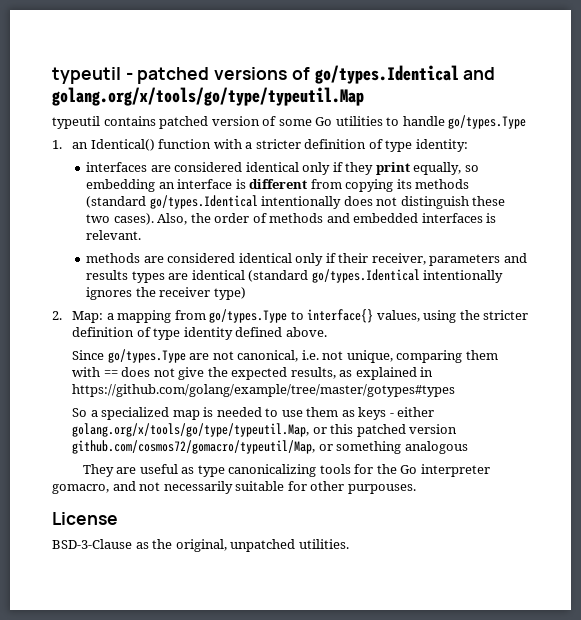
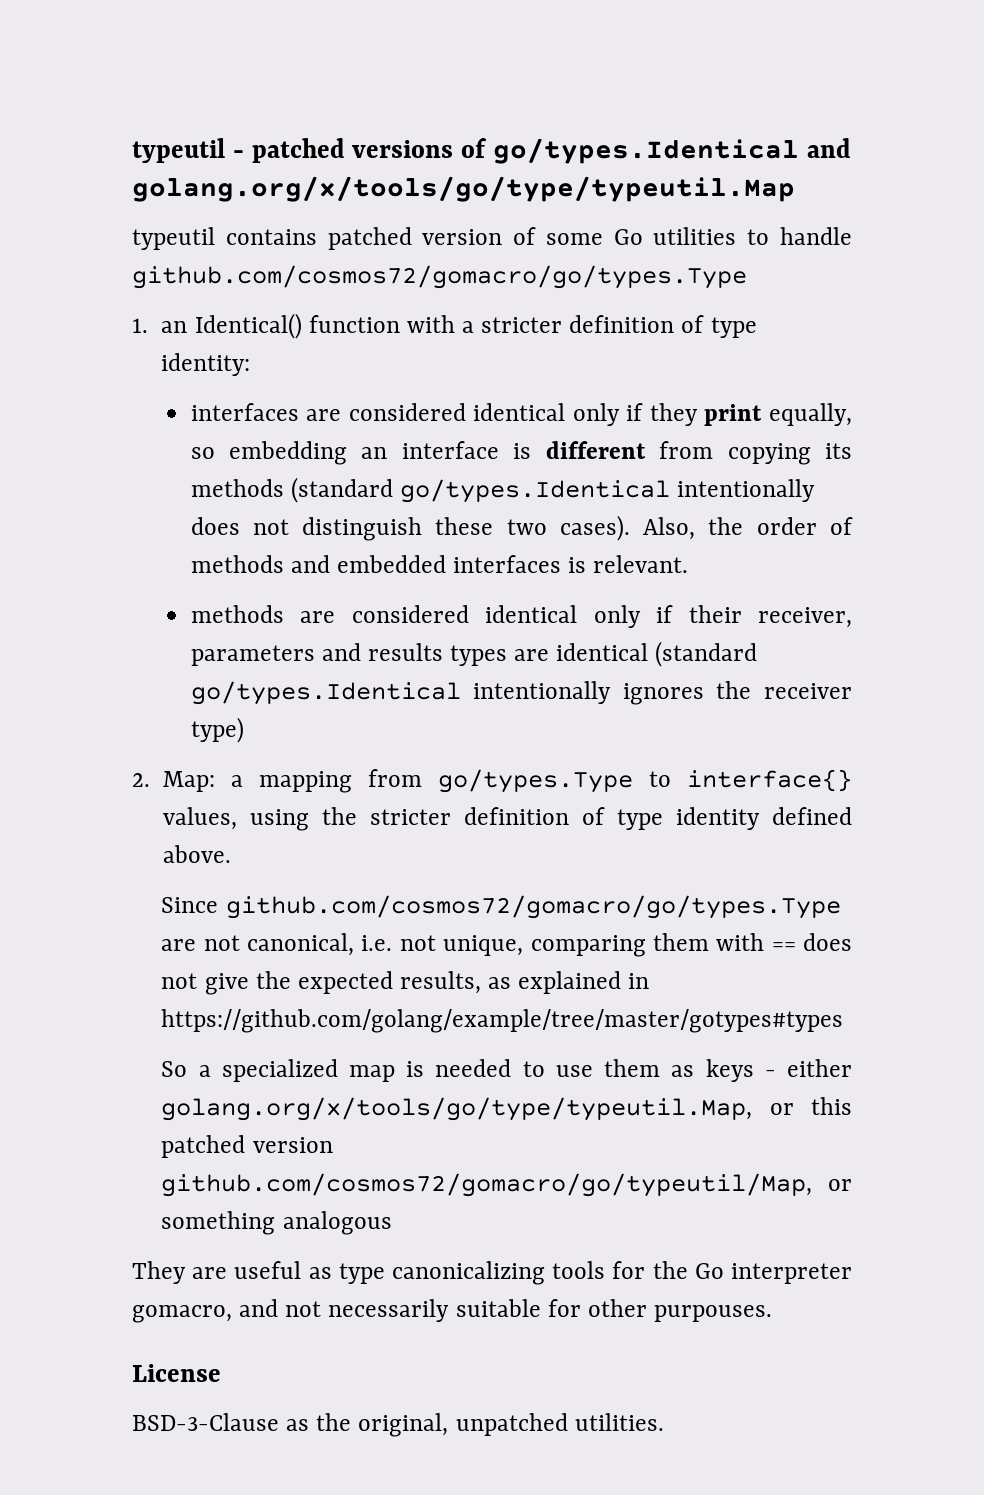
[448,115,527,129] go/types.Type -> [132,265,747,289] github.com/cosmos72/gomacro/go/types.Type
[107,349,186,363] go/types.Type -> [225,895,841,919] github.com/cosmos72/gomacro/go/types.Type
[72,440,316,454] github.com/cosmos72/gomacro/typeutil/Map, -> [161,1173,813,1197] github.com/cosmos72/gomacro/go/typeutil/Map,

